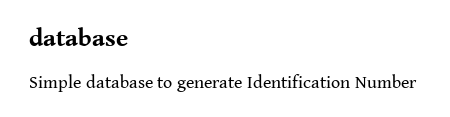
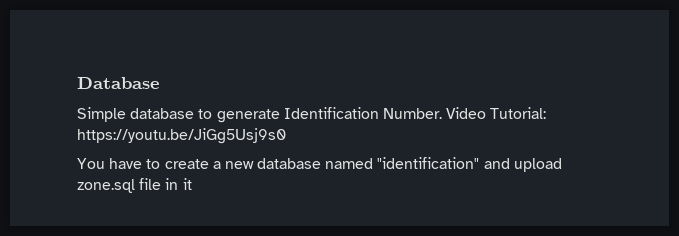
[29,27,128,46] database -> [77,77,159,89] Database
[354,74,417,88] Number -> [382,107,547,119] [77,128,286,144] [77,157,562,172] [77,178,192,193] Number. Video Tutorial: https://youtu.be/JiGg5Usj9s0 // You have to create a new database named "identification" and upload zone.sql file in it

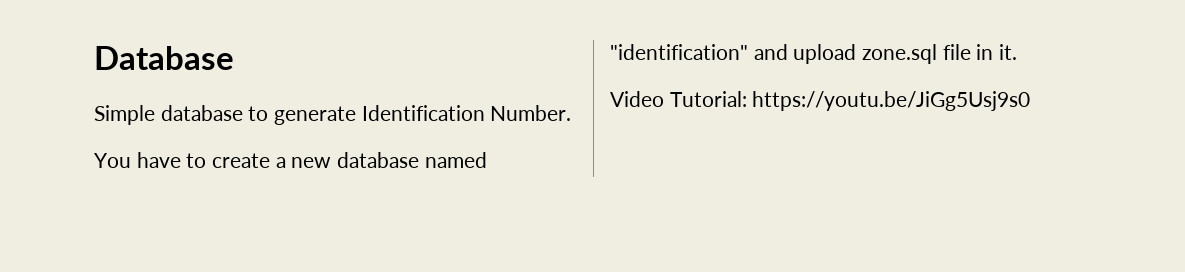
[446,107,547,119] [77,128,286,144] Video Tutorial: https://youtu.be/JiGg5Usj9s0 -> (572, 113) none
[182,178,192,190] it -> [999,44,1018,60] [610,91,1031,111] it. // Video Tutorial: https://youtu.be/JiGg5Usj9s0

